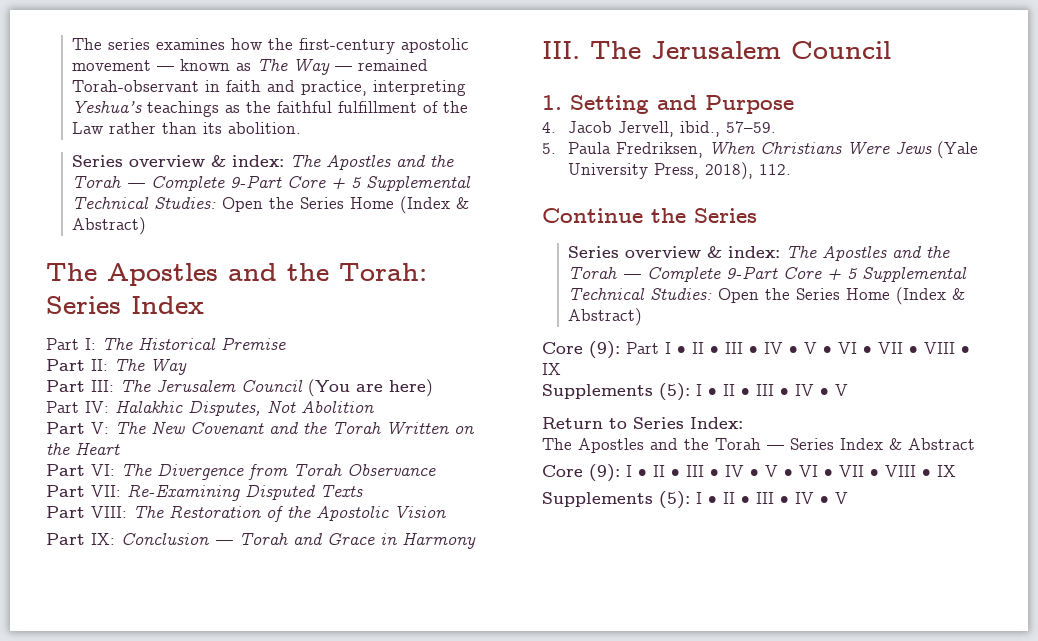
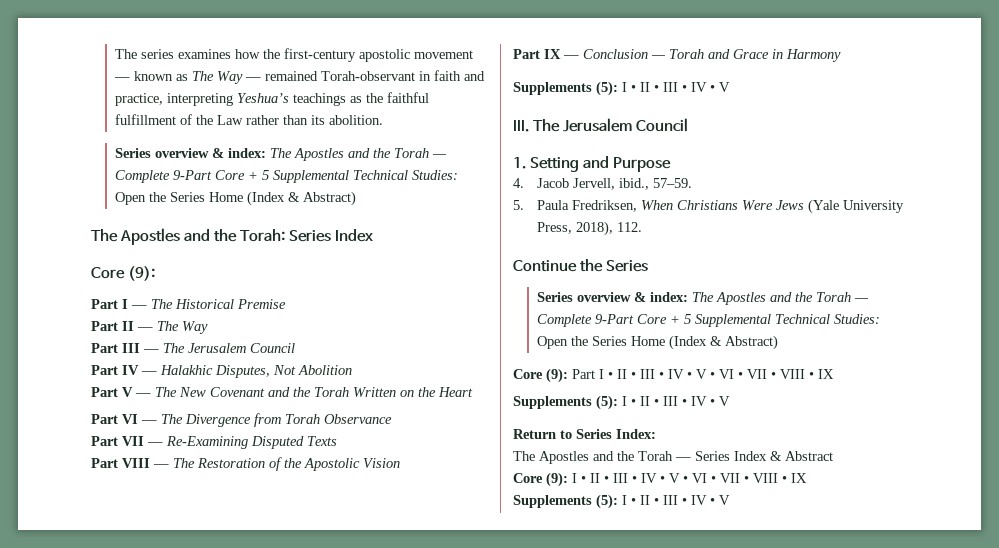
[46,338,96,350] // Part I: -> [91,266,155,281] [91,299,147,309] // Core (9): // Part I —
[91,359,108,371] II: -> [122,321,153,331] II —
[91,379,433,397] [46,401,109,413] III: The Jerusalem Council (You are here) // Part IV: -> [122,343,295,353] [91,365,157,375] III — The Jerusalem Council // Part IV —
[91,422,109,434] V: -> [122,387,151,397] V —
[91,464,115,476] VI: -> [122,414,157,424] VI —
[91,485,121,497] VII: -> [122,436,163,446] VII —
[91,506,127,518] VIII: -> [122,458,169,468] VIII —
[91,533,115,545] IX: -> [544,49,579,59] IX —
(476, 540) none -> [513,81,730,96] // Supplements (5): I • II • III • IV • V

